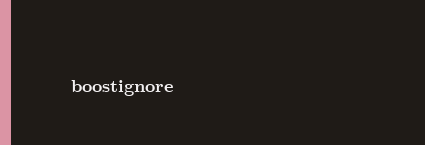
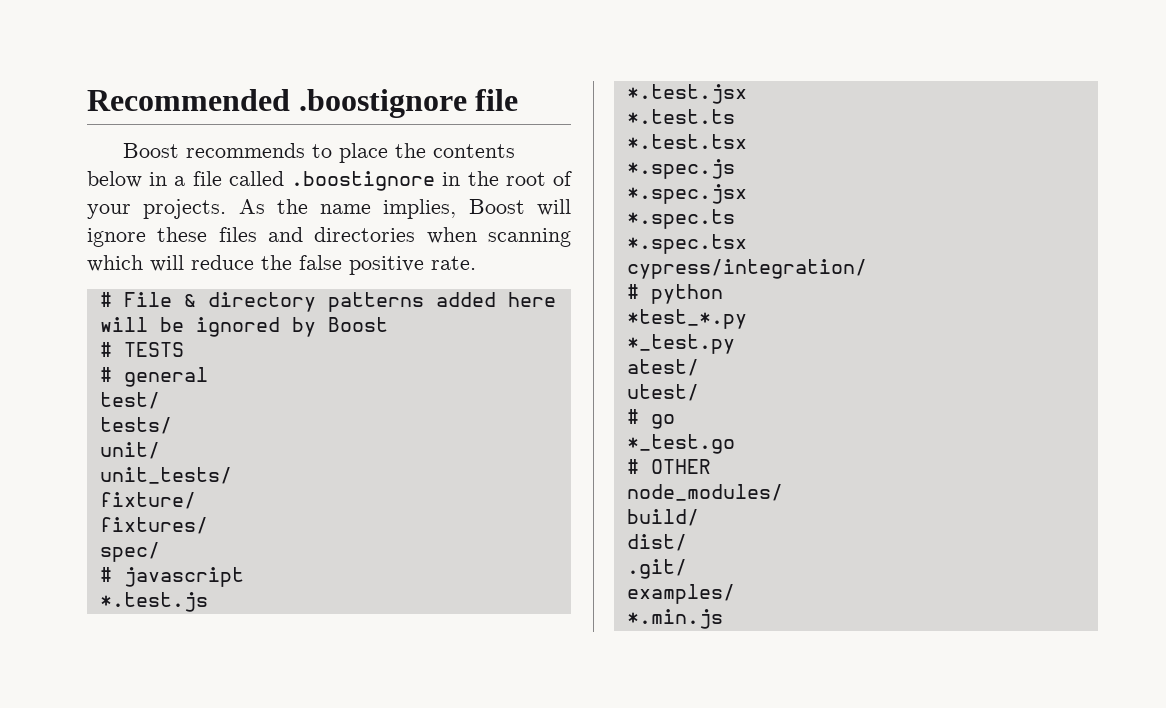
[71,80,173,96] boostignore -> [87,89,519,118] [122,143,515,163] [87,171,572,191] [87,199,571,219] [87,227,571,247] [87,255,476,275] [99,292,556,312] [99,317,388,337] [99,342,184,357] [99,367,208,387] [99,392,160,409] [99,417,172,434] [99,442,160,459] [99,467,232,484] [99,492,196,509] [99,517,208,534] [99,542,160,562] [99,567,244,587] [99,592,208,612] [626,84,747,104] [626,109,735,124] [626,134,747,149] [626,159,735,179] [626,184,747,204] [626,209,735,229] [626,234,747,254] [626,259,867,279] [626,284,723,304] [626,309,747,329] [626,334,735,354] [626,359,699,376] [626,384,699,401] [626,409,675,429] [626,434,735,454] [626,459,711,474] [626,484,783,501] [626,509,699,526] [626,534,687,551] [626,559,687,579] [626,584,735,604] [626,609,723,629] Recommended .boostignore file // Boost recommends to place the contents below in a file called .boostignore in the root of your projects. As the name implies, Boost will ignore these files and directories when scanning which will reduce the false positive rate. // # File & directory patterns added here will be ignored by Boost // # TESTS // # general // test/ // tests/ // unit/ // unit_tests/ // fixture/ // fixtures/ // spec/ // # javascript // *.test.js // *.test.jsx // *.test.ts // *.test.tsx // *.spec.js // *.spec.jsx // *.spec.ts // *.spec.tsx // cypress/integration/ // # python // *test_*.py // *_test.py // atest/ // utest/ // # go // *_test.go // # OTHER // node_modules/ // build/ // dist/ // .git/ // examples/ // *.min.js

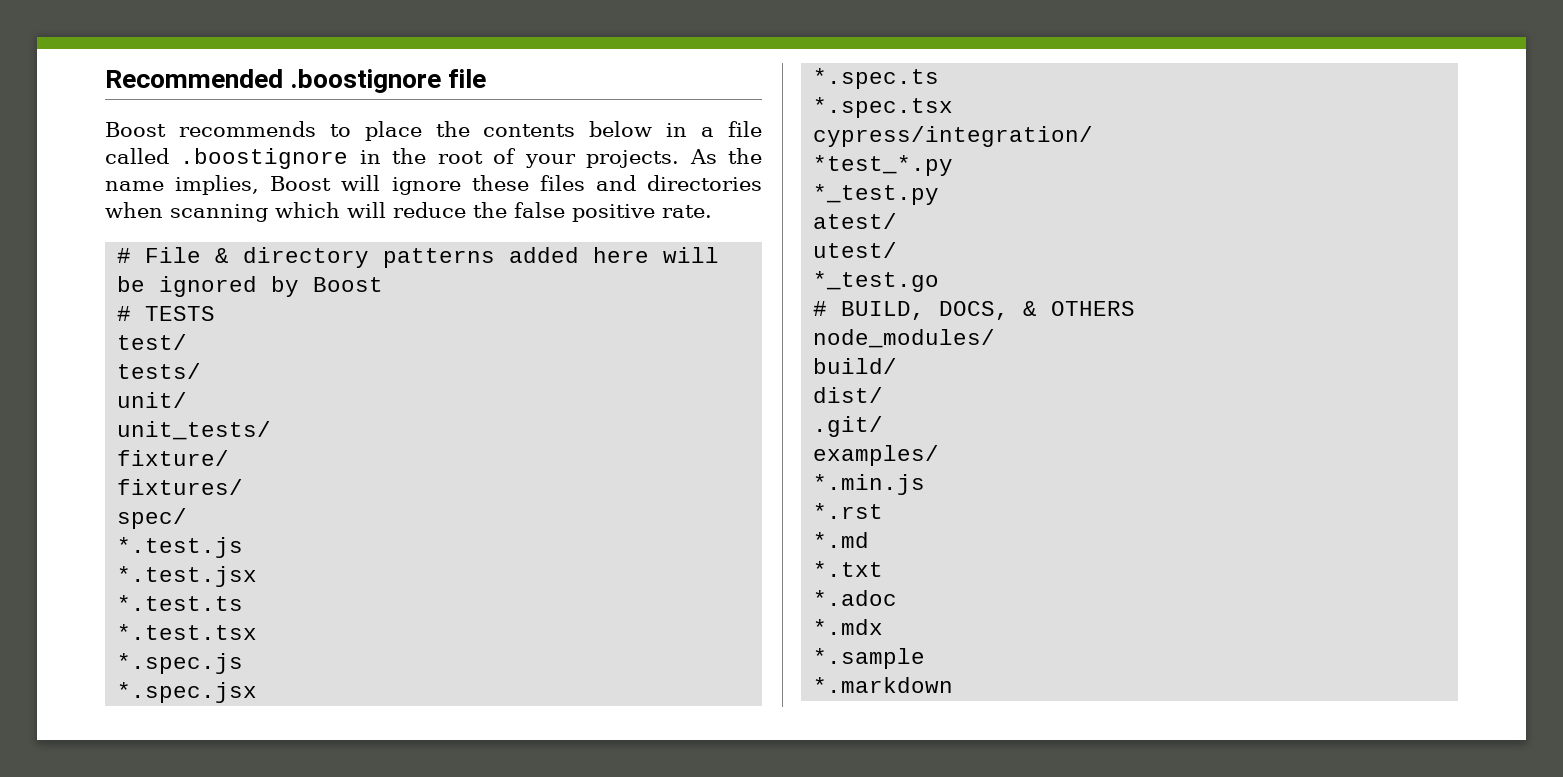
[99,367,208,387] // # general -> (216, 313) none
[99,567,244,587] // # javascript -> (188, 518) none
[626,284,723,304] // # python -> (1094, 136) none
[626,409,675,429] // # go -> (898, 250) none
[650,459,711,474] OTHER -> [841,301,1136,320] BUILD, DOCS, & OTHERS
(723, 619) none -> [813,503,884,519] [813,532,870,548] [813,561,884,577] [813,590,898,606] [813,619,884,635] [813,648,926,669] [813,677,954,693] // *.rst // *.md // *.txt // *.adoc // *.mdx // *.sample // *.markdown

